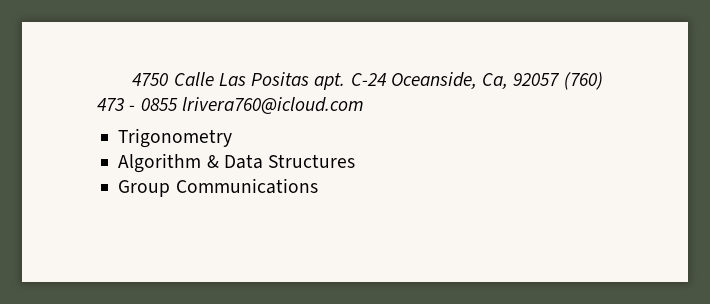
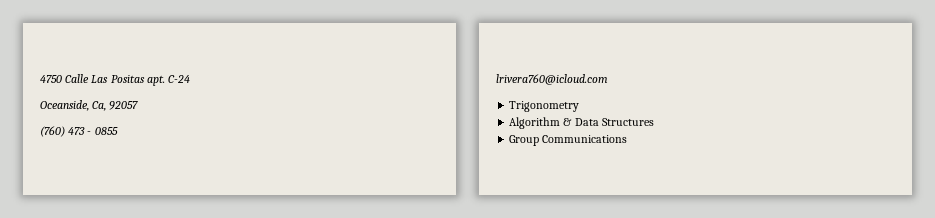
(386, 79) none -> (191, 79) //
(561, 79) none -> (139, 105) //
(178, 104) none -> (118, 131) //

